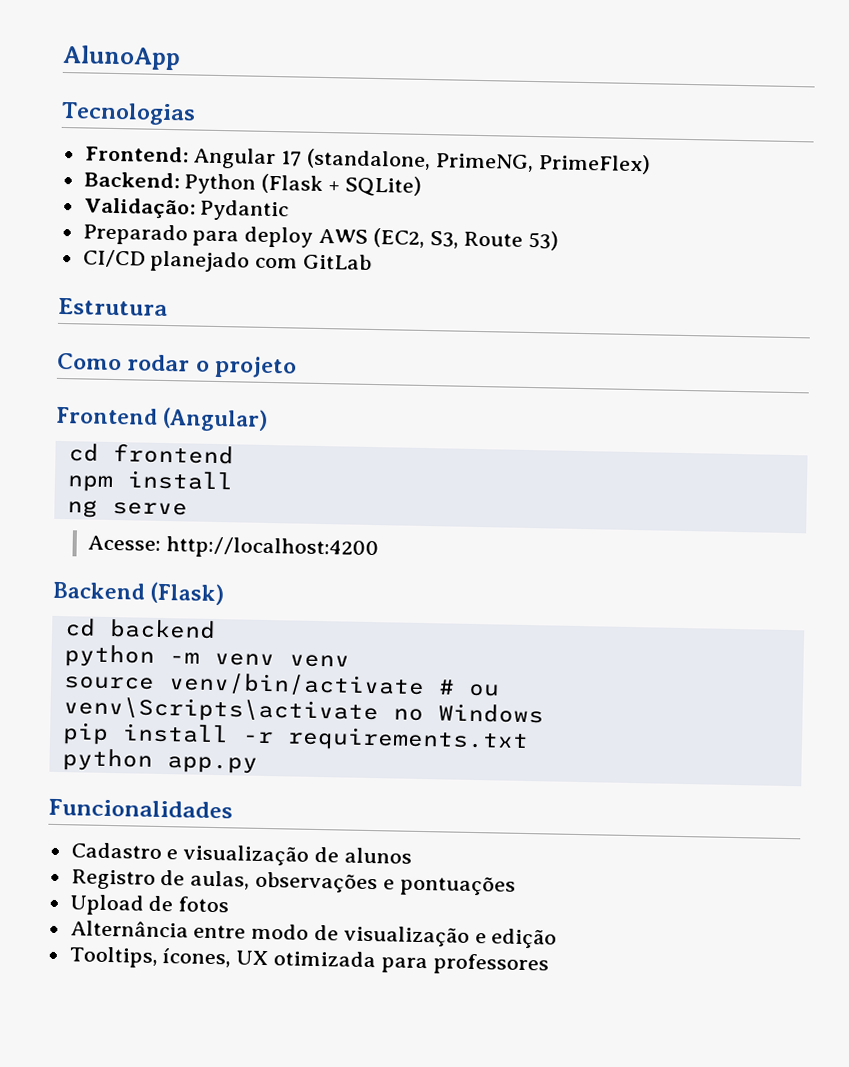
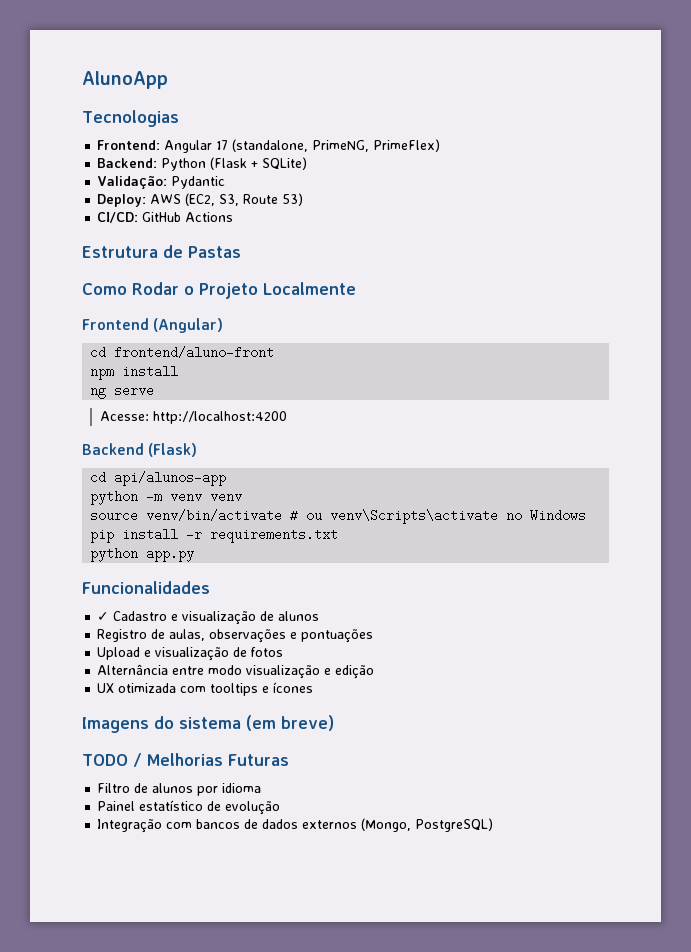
[82,223,314,248] Preparado para deploy -> [97,194,147,207] Deploy:
[82,249,373,273] CI/CD planejado com GitLab -> [97,212,234,223] CI/CD: GitHub Actions
(168, 307) none -> [163,245,241,258] de Pastas
[127,354,298,379] rodar o projeto -> [132,282,356,299] Rodar o Projeto Localmente
[112,443,234,465] frontend -> [114,346,275,359] frontend/aluno-front
[108,618,216,639] backend -> [114,471,227,486] api/alunos-app
(233, 808) none -> [97,612,110,621] ✓
(144, 905) none -> [144,647,230,661] e visualização
[314,924,340,941] de -> (243, 670) none
[68,946,549,976] Tooltips, ícones, UX otimizada para professores -> [97,682,314,696] [82,715,334,733] [82,753,289,767] [97,783,262,796] [97,800,281,815] [97,818,494,833] UX otimizada com tooltips e ícones // Imagens do sistema (em breve) // TODO / Melhorias Futuras // Filtro de alunos por idioma // Painel estatístico de evolução // Integração com bancos de dados externos (Mongo, PostgreSQL)

